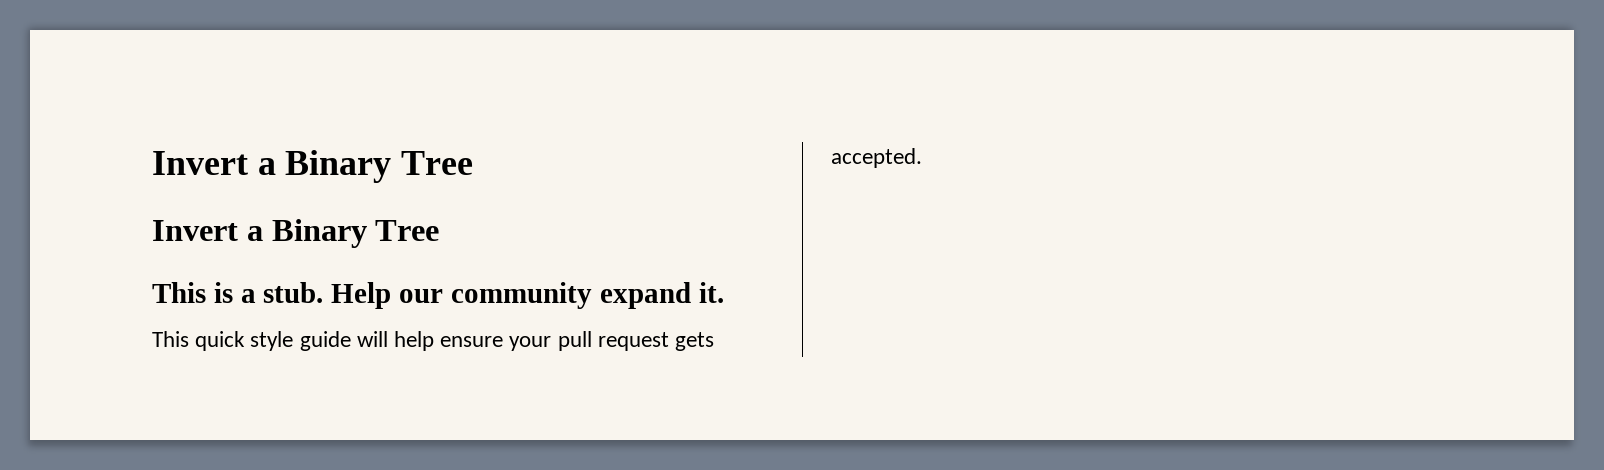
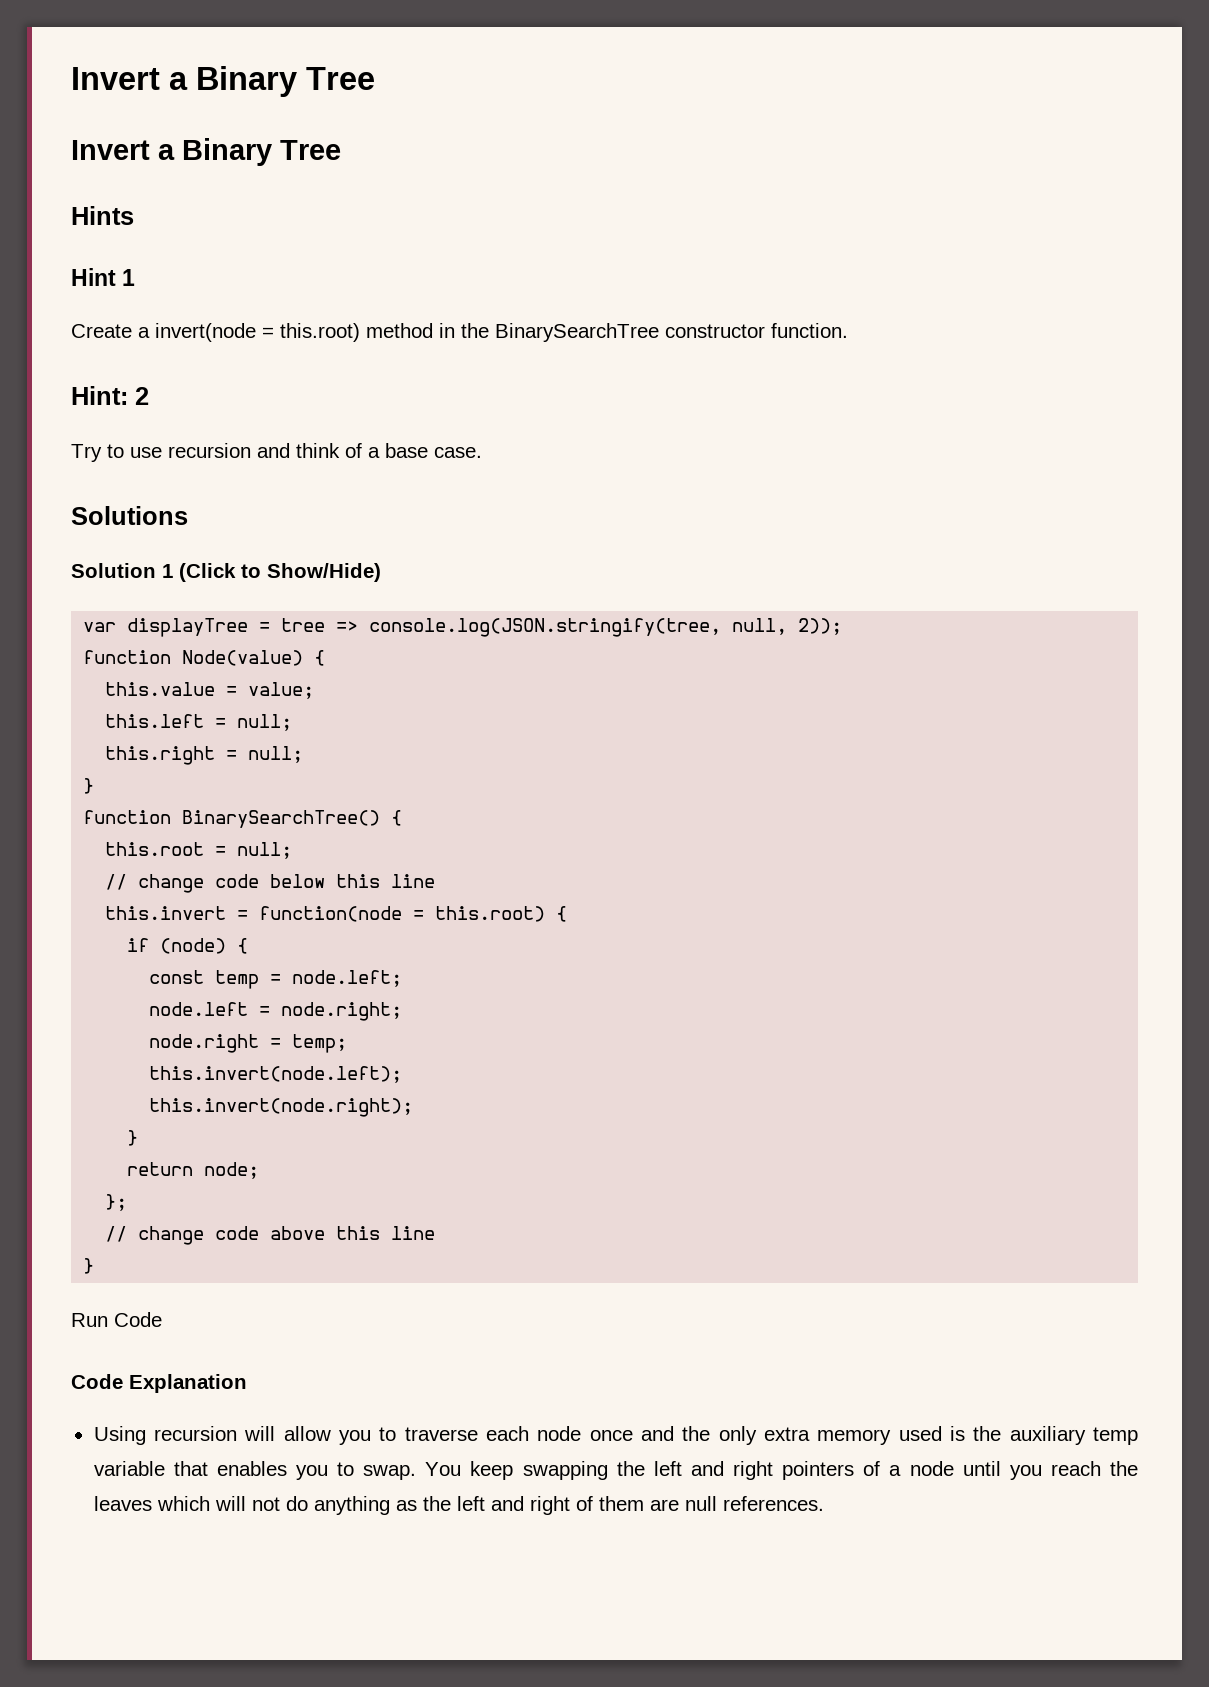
[152,282,724,309] [152,331,715,351] [831,148,922,168] This is a stub. Help our community expand it. // This quick style guide will help ensure your pull request gets accepted. -> [71,206,134,225] [71,268,136,286] [71,323,848,342] [71,386,149,405] [71,443,482,462] [71,506,188,525] [71,563,381,582] [83,618,843,637] [83,650,326,666] [105,682,315,699] [105,714,293,731] [105,746,304,765] [83,778,95,794] [83,810,403,828] [105,842,293,859] [105,874,436,893] [105,906,568,922] [127,938,249,954] [149,970,403,989] [149,1002,403,1021] [149,1034,348,1053] [149,1066,403,1083] [149,1098,414,1117] [127,1130,139,1146] [127,1162,260,1179] [105,1194,128,1211] [105,1226,436,1245] [83,1258,95,1274] [71,1312,162,1327] [71,1374,247,1393] [93,1426,1138,1445] [93,1461,1138,1480] [93,1496,824,1515] Hints // Hint 1 // Create a invert(node = this.root) method in the BinarySearchTree constructor function. // Hint: 2 // Try to use recursion and think of a base case. // Solutions // Solution 1 (Click to Show/Hide) // var displayTree = tree => console.log(JSON.stringify(tree, null, 2)); // function Node(value) { // this.value = value; // this.left = null; // this.right = null; // } // function BinarySearchTree() { // this.root = null; // // change code below this line // this.invert = function(node = this.root) { // if (node) { // const temp = node.left; // node.left = node.right; // node.right = temp; // this.invert(node.left); // this.invert(node.right); // } // return node; // }; // // change code above this line // } // Run Code // Code Explanation // Using recursion will allow you to traverse each node once and the only extra memory used is the auxiliary temp variable that enables you to swap. You keep swapping the left and right pointers of a node until you reach the leaves which will not do anything as the left and right of them are null references.

